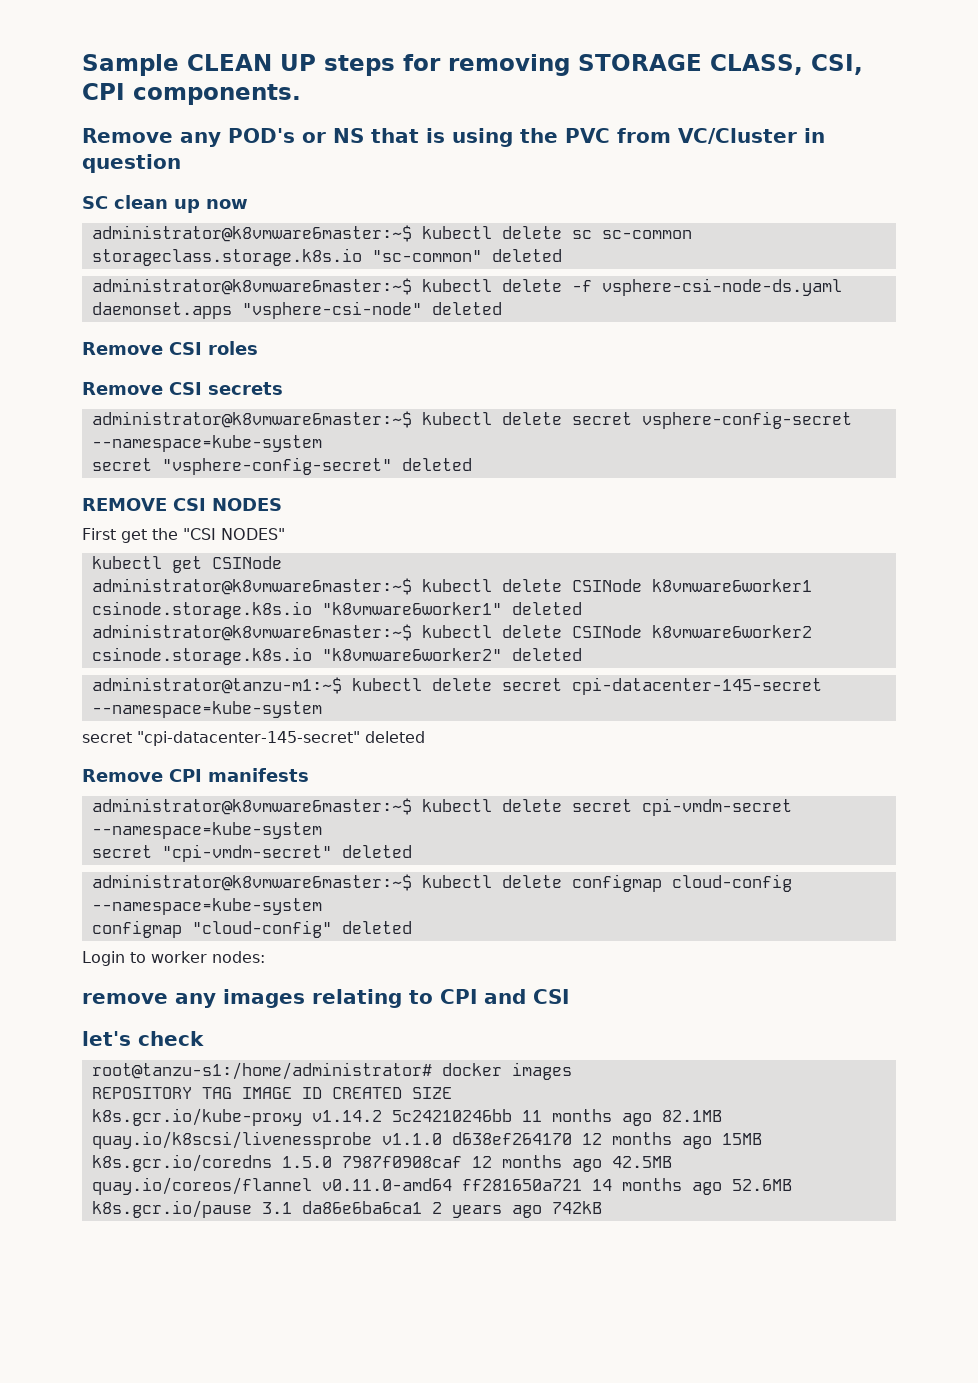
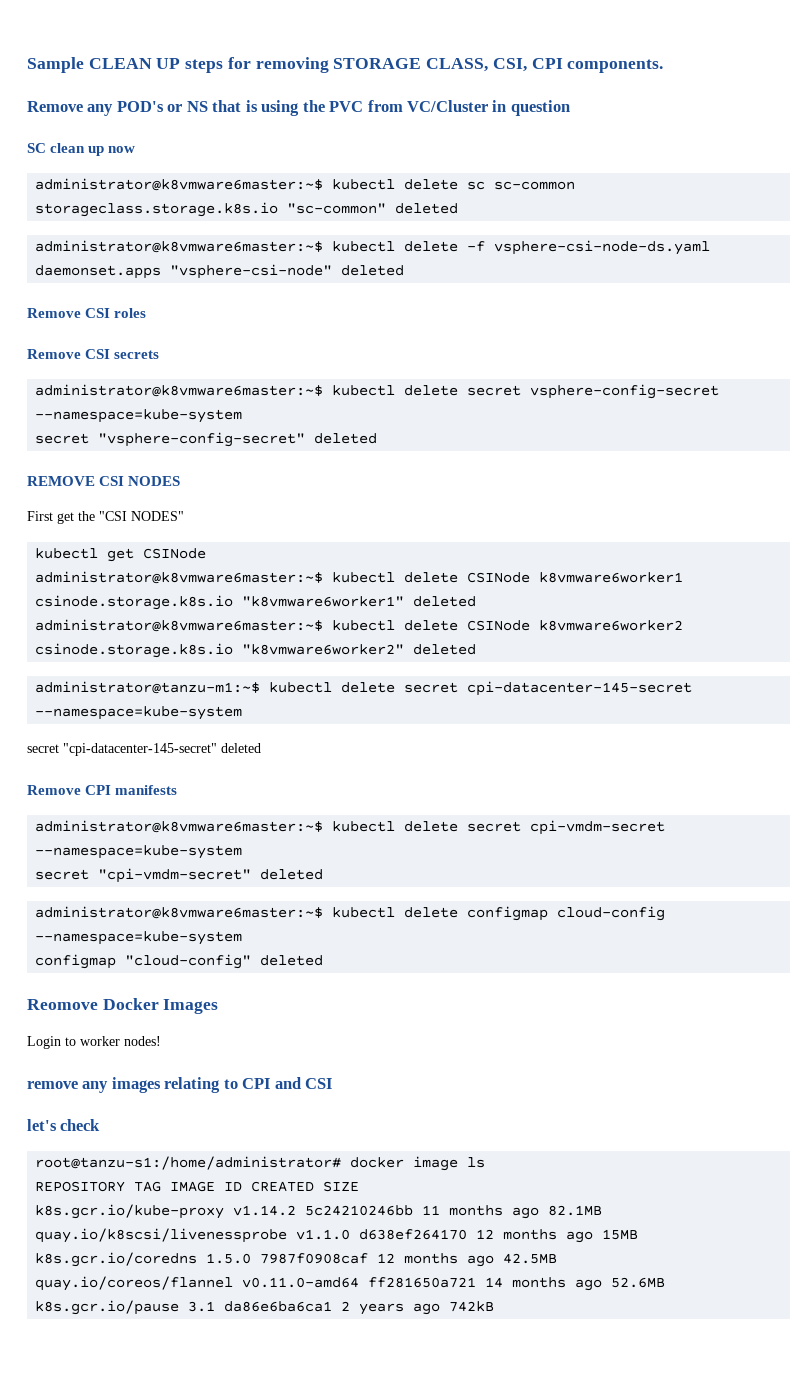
(412, 927) none -> [27,998,219,1014] // Reomove Docker Images
[212,951,265,963] nodes: -> [124,1036,161,1046] nodes!
[511,1062,572,1080] images -> [413,1156,486,1171] image ls

